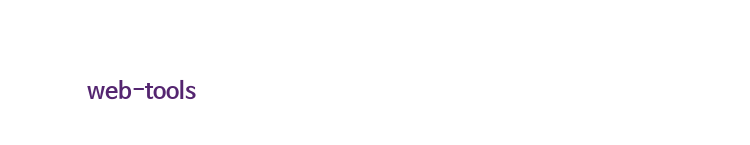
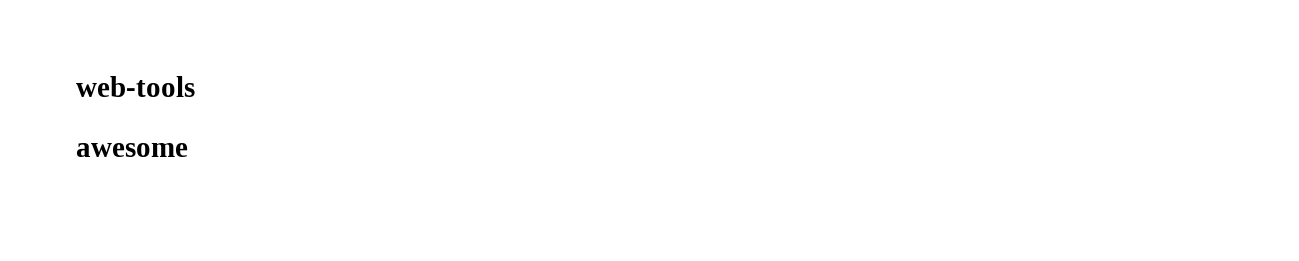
(196, 89) none -> [76,143,188,157] // awesome

